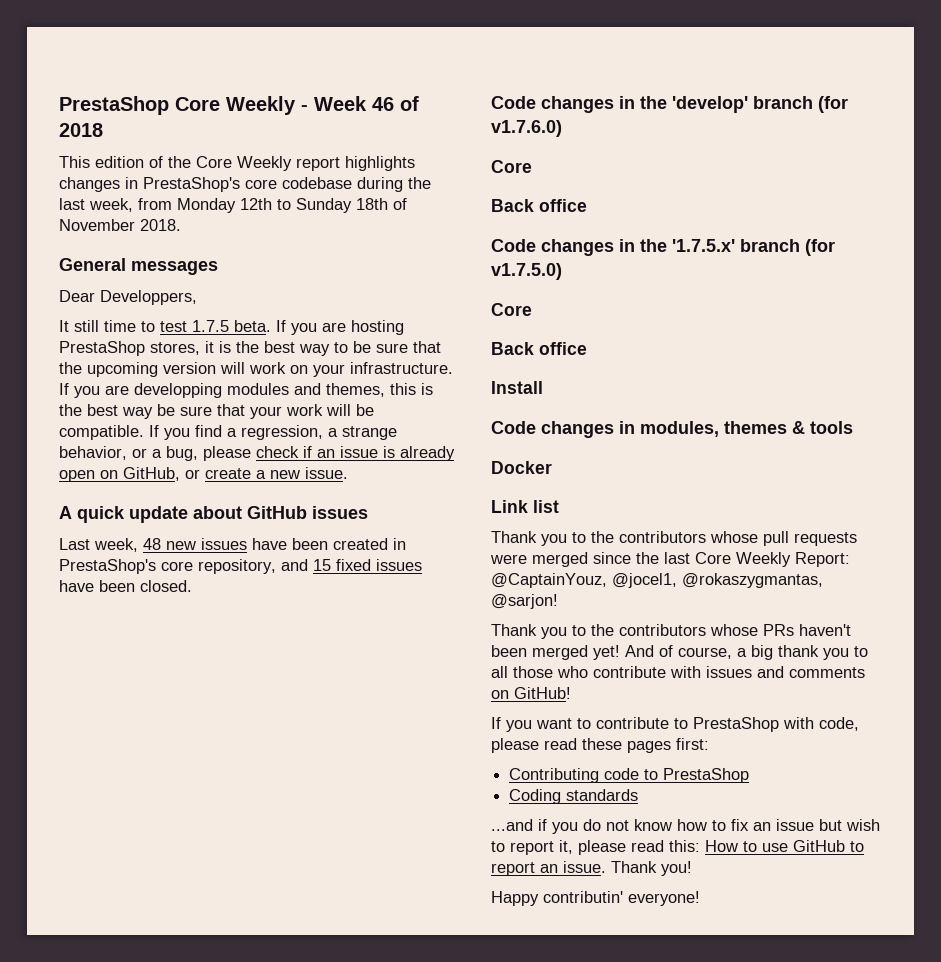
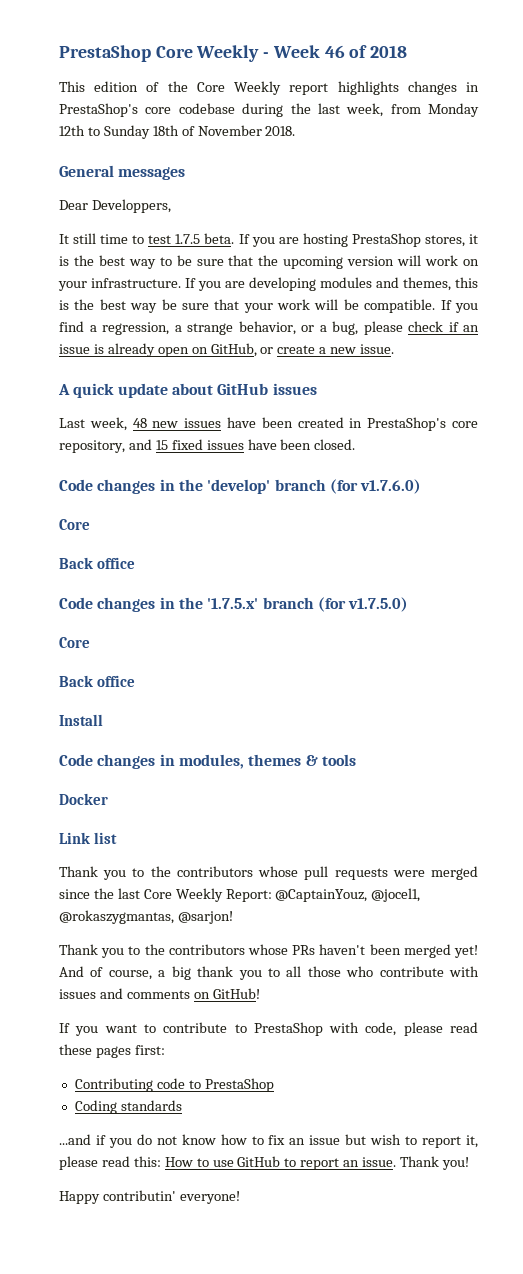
[134,383,222,398] developping -> [249,277,316,291] developing

